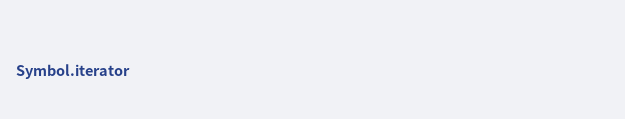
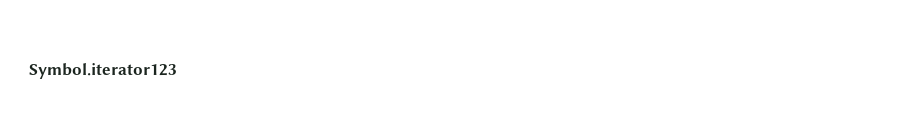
[16,64,130,79] Symbol.iterator -> [29,63,177,79] Symbol.iterator123

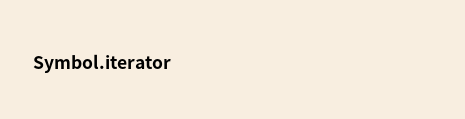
[29,63,177,79] Symbol.iterator123 -> [33,54,171,73] Symbol.iterator

